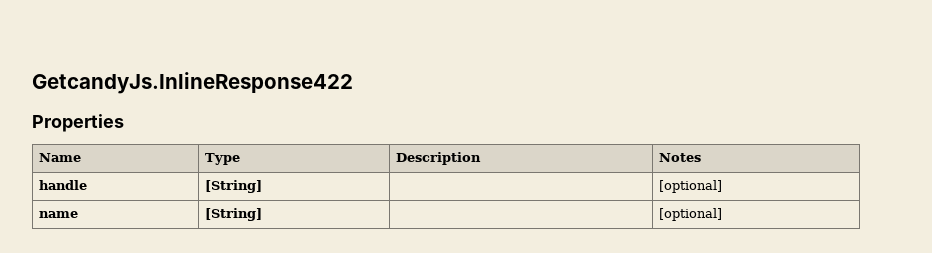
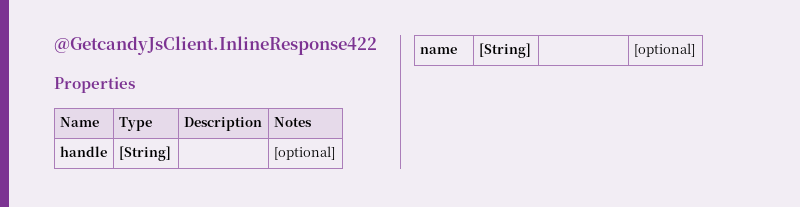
[32,72,353,94] GetcandyJs.InlineResponse422 -> [54,36,377,55] @GetcandyJsClient.InlineResponse422

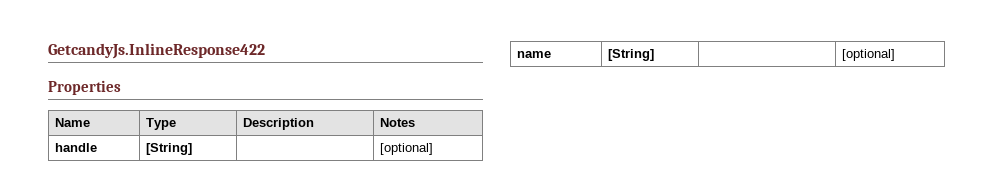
[54,36,377,55] @GetcandyJsClient.InlineResponse422 -> [48,43,265,59] GetcandyJs.InlineResponse422

